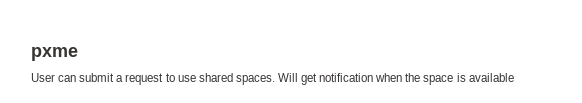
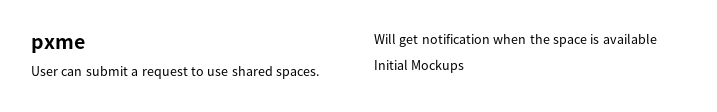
(514, 77) none -> [374,59,465,73] // Initial Mockups

